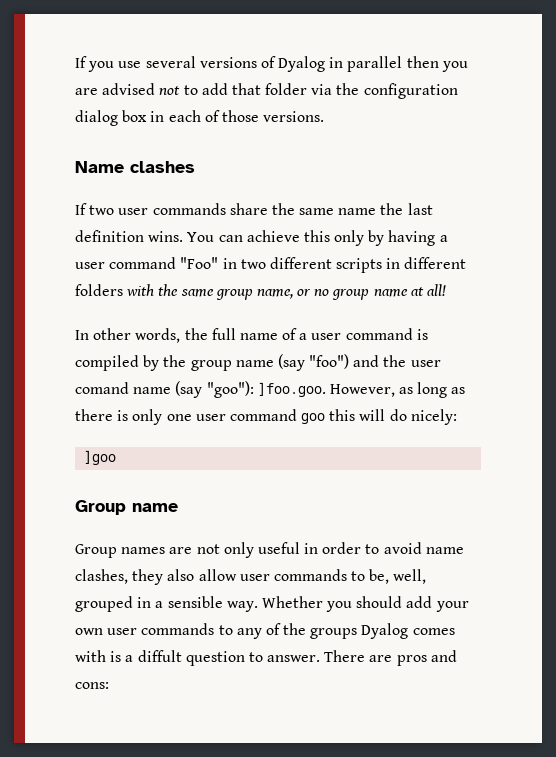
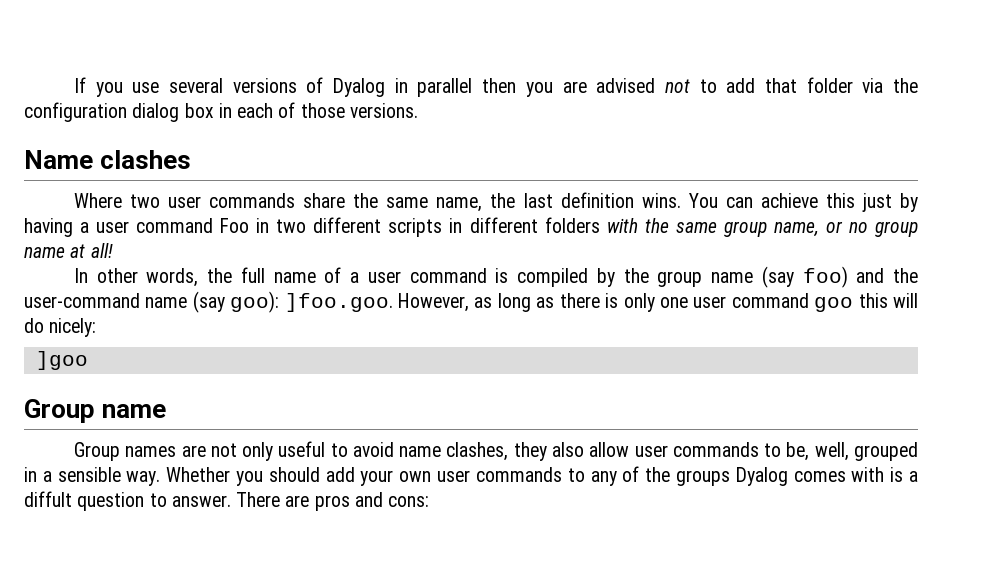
[75,203,87,215] If -> [73,193,122,208] Where
[338,208,377,215] name -> [436,197,483,212] name,
[334,230,365,246] only -> [861,193,892,212] just
[180,257,219,269] "Foo" -> [220,218,250,233] Foo
[309,354,350,369] "foo") -> [802,266,848,288] foo)
[410,360,441,367] [75,381,254,398] user comand name (say "goo"): -> [24,291,280,313] user-command name (say goo):
[304,542,362,554] in order -> (326, 449) none

